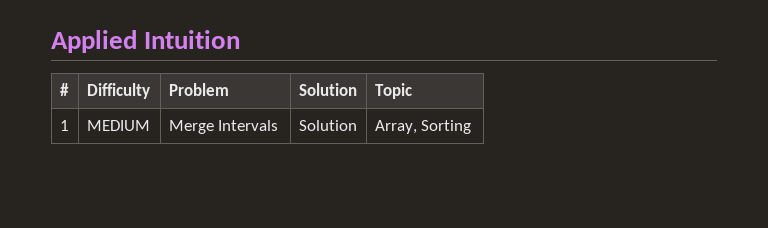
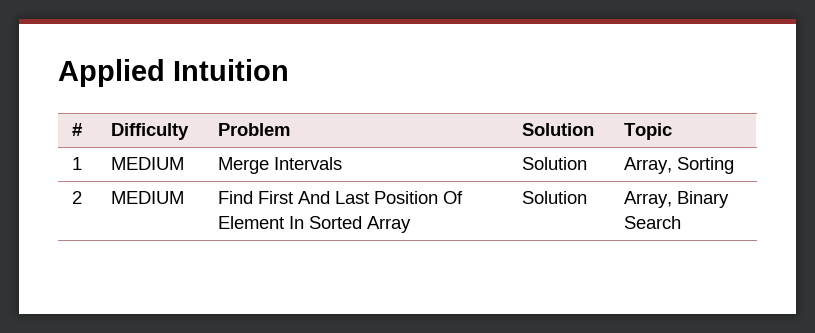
(472, 127) none -> [72,191,83,204] [111,191,185,204] [218,191,464,204] [218,216,412,233] [522,191,588,204] [624,191,730,208] [624,216,682,229] // 2 | MEDIUM | Find First And Last Position Of Element In Sorted Array | Solution | Array, Binary Search

